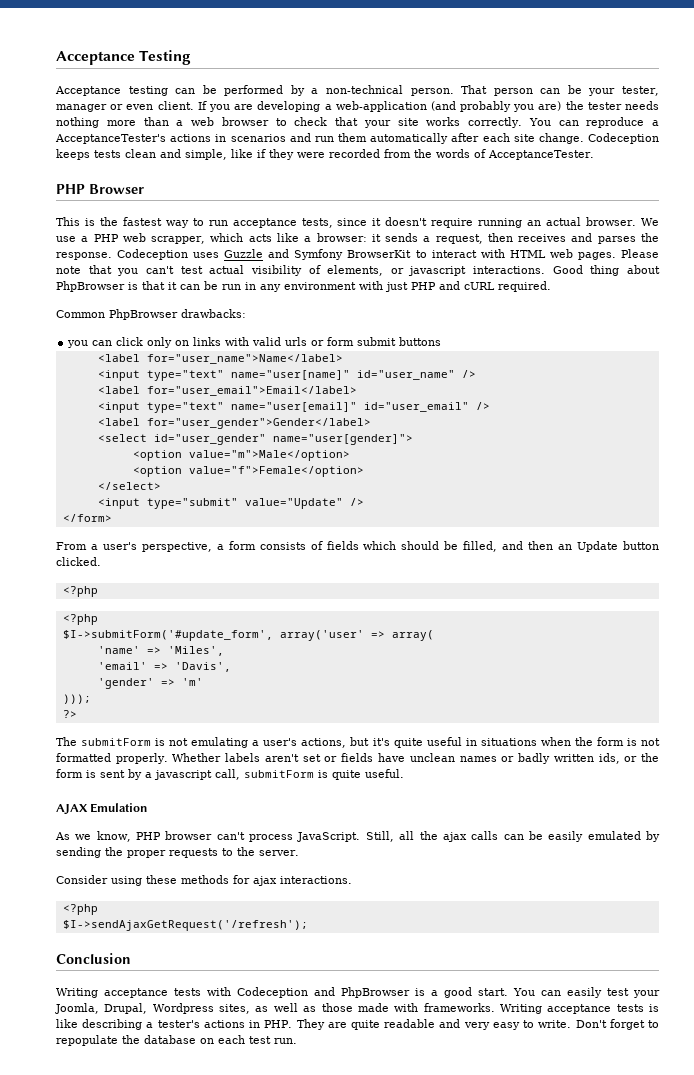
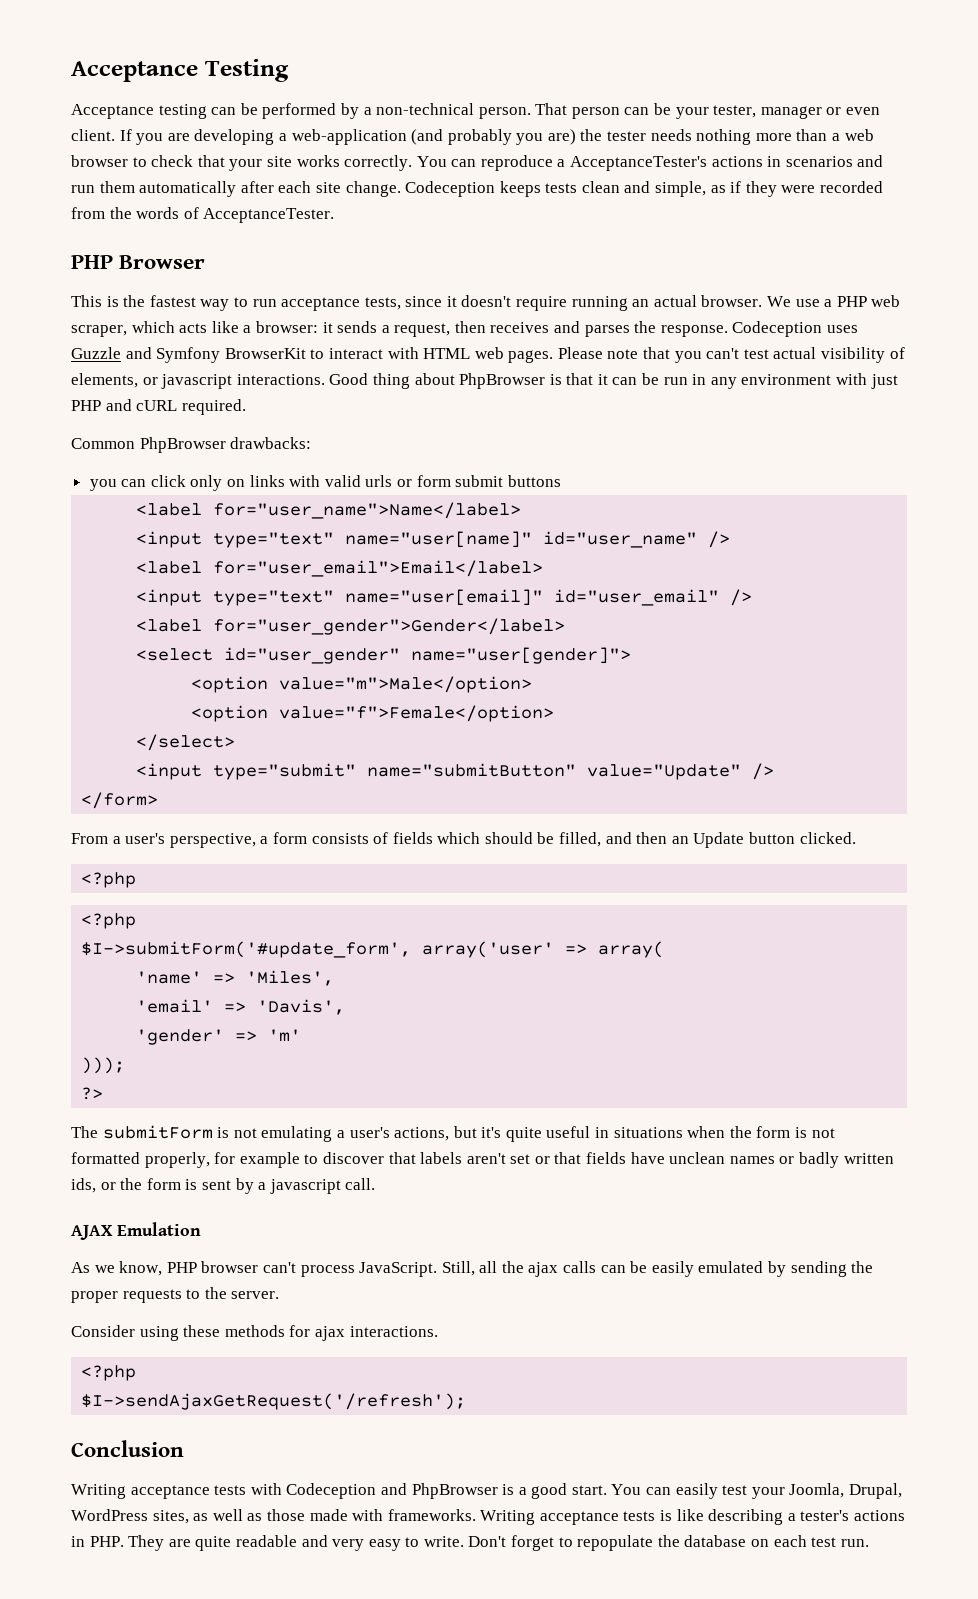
[231,149,253,158] like -> [710,185,726,193] as
[151,236,206,244] scrapper, -> [71,325,127,337] scraper,
(238, 503) none -> [367,763,577,777] name="submitButton"
[115,753,222,764] properly. Whether -> [144,1152,416,1168] properly, for example to discover that
(338, 759) none -> [554,1152,582,1164] that
[215,769,404,780] call, submitForm is quite useful. -> [345,1178,376,1190] call.
[152,1003,214,1014] Wordpress -> [71,1509,148,1521] WordPress

